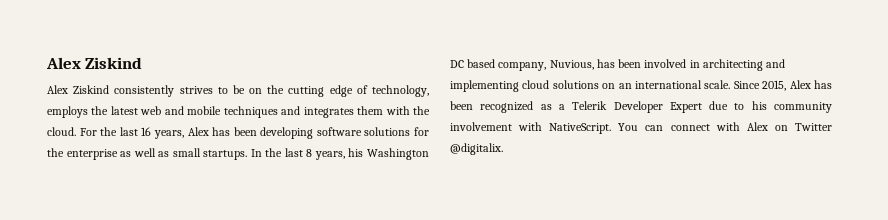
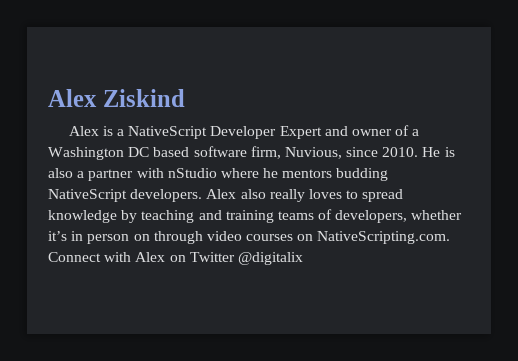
[73,85,430,97] [47,106,430,118] [47,127,429,139] [47,148,430,160] [450,59,786,71] [450,80,832,92] [450,101,832,113] [450,122,710,134] Ziskind consistently strives to be on the cutting edge of technology, employs the latest web and mobile techniques and integrates them with the cloud. For the last 16 years, Alex has been developing software solutions for the enterprise as well as small startups. In the last 8 years, his Washington DC based company, Nuvious, has been involved in architecting and implementing cloud solutions on an international scale. Since 2015, Alex has been recognized as a Telerik Developer Expert due to his community involvement with NativeScript. You can connect -> [102,125,420,139] [48,146,455,160] [48,168,389,181] [48,189,404,202] [48,209,463,223] [48,231,451,244] [48,252,101,262] is a NativeScript Developer Expert and owner of a Washington DC based software firm, Nuvious, since 2010. He is also a partner with nStudio where he mentors budding NativeScript developers. Alex also really loves to spread knowledge by teaching and training teams of developers, whether it’s in person on through video courses on NativeScripting.com. Connect
[450,143,503,155] @digitalix. -> [237,252,303,265] @digitalix

